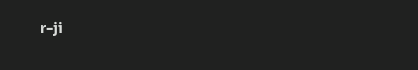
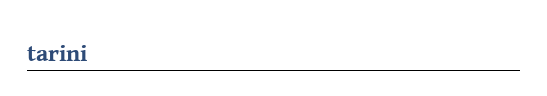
[40,21,63,36] r-ji -> [27,45,87,61] tarini

